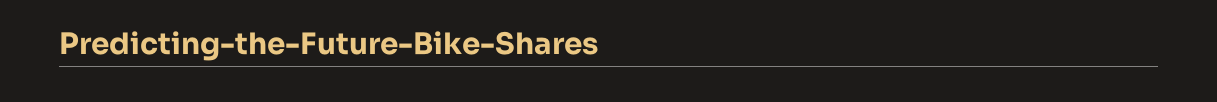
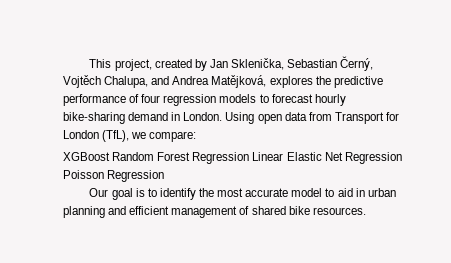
[59,31,598,61] Predicting-the-Future-Bike-Shares -> [89,56,374,71] [63,75,383,88] [63,94,346,106] [63,112,399,124] [63,130,197,142] [63,152,402,164] [63,170,165,182] [89,188,396,200] [63,206,366,218] This project, created by Jan Sklenička, Sebastian Černý, Vojtěch Chalupa, and Andrea Matějková, explores the predictive performance of four regression models to forecast hourly bike-sharing demand in London. Using open data from Transport for London (TfL), we compare: // XGBoost Random Forest Regression Linear Elastic Net Regression Poisson Regression // Our goal is to identify the most accurate model to aid in urban planning and efficient management of shared bike resources.

